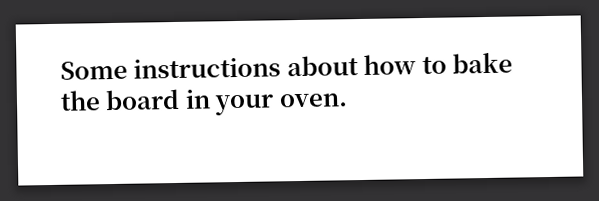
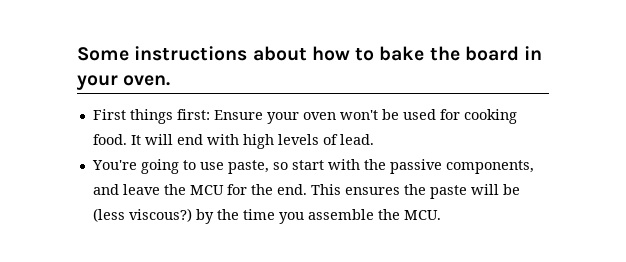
(348, 100) none -> [92,109,517,124] [92,134,374,149] [91,159,534,174] [92,184,520,199] [92,208,441,224] // First things first: Ensure your oven won't be used for cooking food. It will end with high levels of lead. // You're going to use paste, so start with the passive components, and leave the MCU for the end. This ensures the paste will be (less viscous?) by the time you assemble the MCU.

